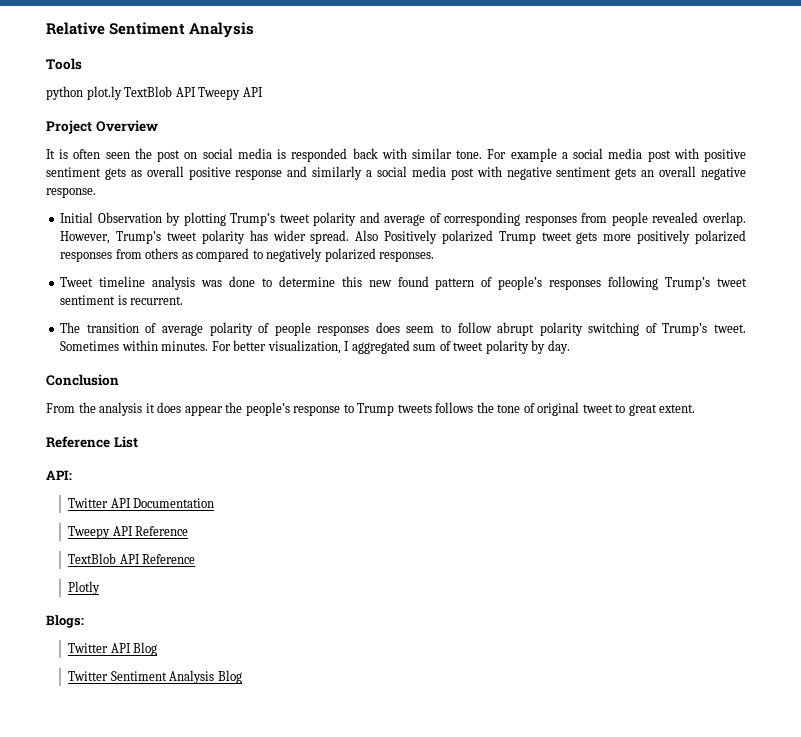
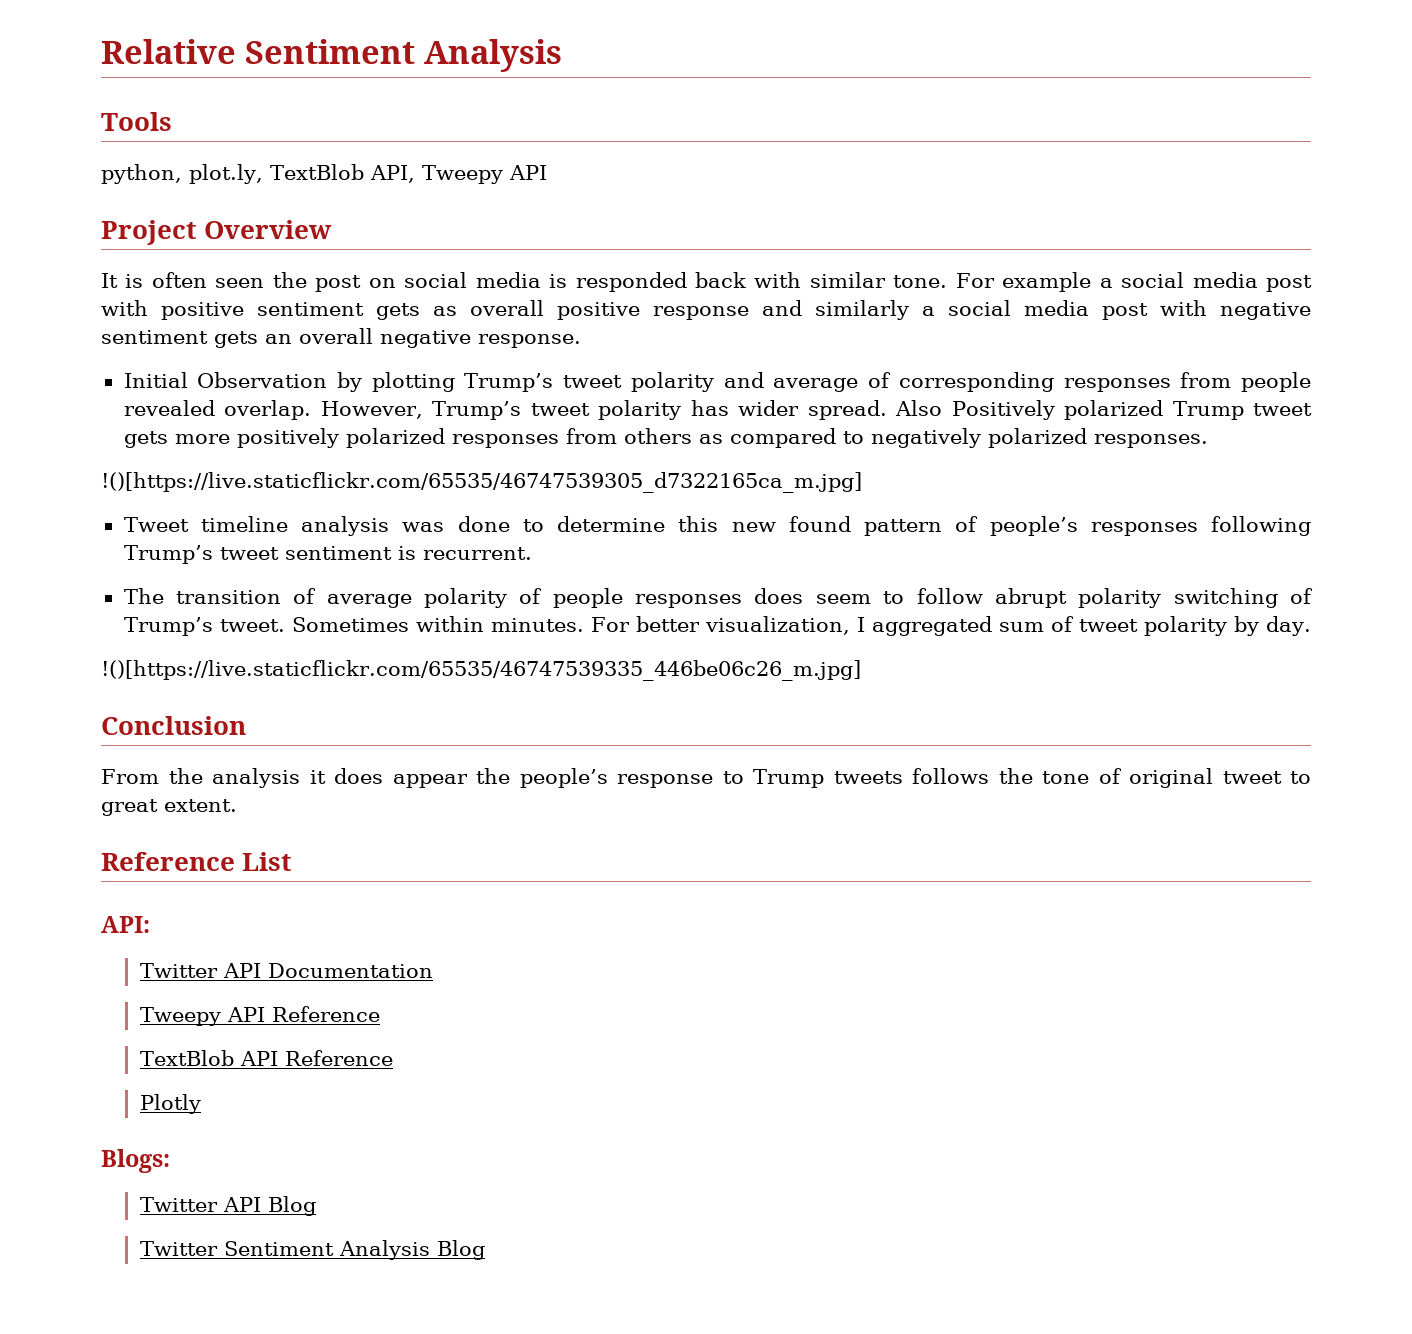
[46,86,196,100] python plot.ly TextBlob API -> [101,164,415,184] python, plot.ly, TextBlob API,
(435, 256) none -> [101,472,862,493] // !()[https://live.staticflickr.com/65535/46747539305_d7322165ca_m.jpg]
(570, 347) none -> [101,660,861,681] // !()[https://live.staticflickr.com/65535/46747539335_446be06c26_m.jpg]

